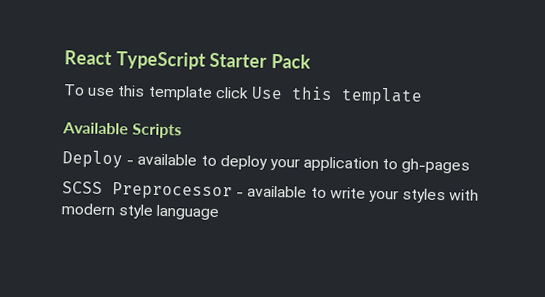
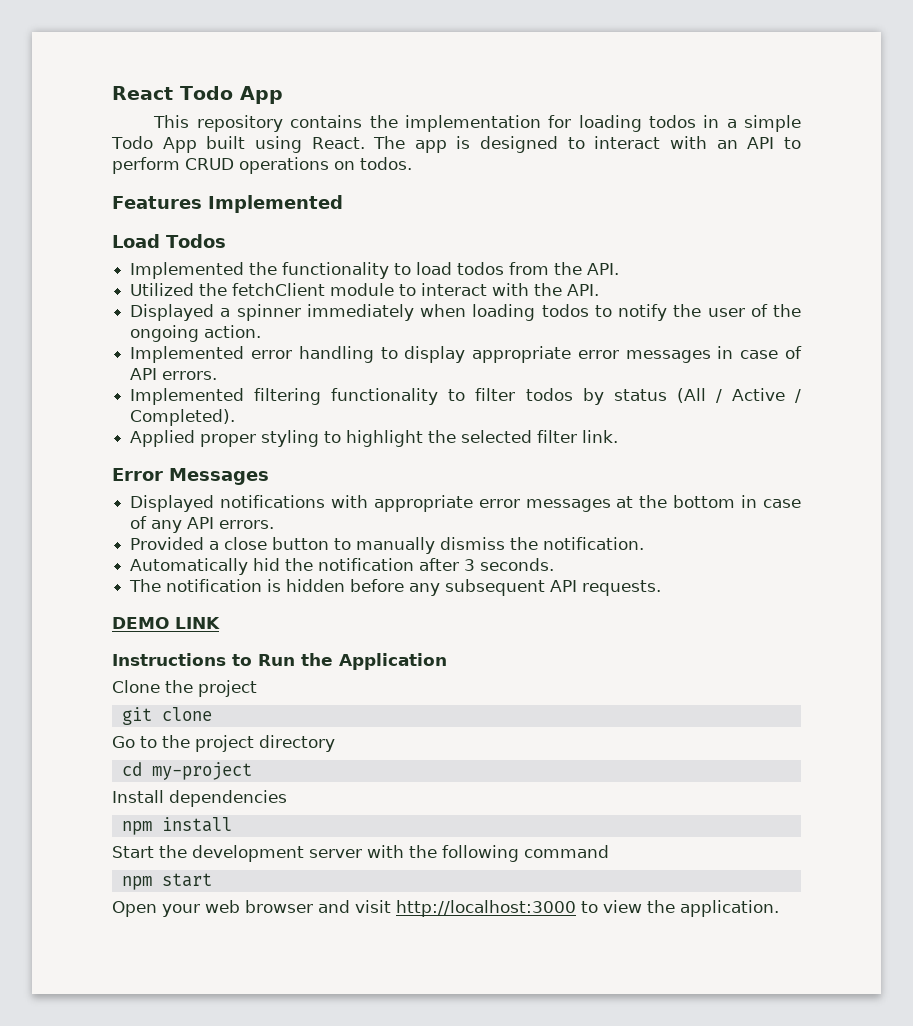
[115,51,312,70] [63,84,423,106] [62,122,183,139] [62,150,471,174] [62,181,480,204] [61,203,220,221] TypeScript Starter Pack // To use this template click Use this template // Available Scripts // Deploy - available to deploy your application to gh-pages // SCSS Preprocessor - available to write your styles with modern style language -> [180,86,283,104] [153,115,802,132] [111,136,802,153] [112,157,412,174] [112,195,343,213] [112,234,226,248] [130,262,620,279] [130,283,600,296] [130,304,801,321] [130,325,262,342] [130,346,802,363] [130,368,218,380] [130,388,802,405] [130,409,236,426] [130,430,619,447] [112,468,269,485] [130,495,801,512] [130,516,275,533] [130,537,645,554] [130,558,555,575] [129,579,662,596] [112,617,220,629] [112,653,447,670] [112,680,257,697] [121,707,212,725] [112,735,335,752] [121,762,252,780] [112,790,287,807] [121,817,232,835] [112,845,609,862] [121,873,212,890] [112,900,779,917] Todo App // This repository contains the implementation for loading todos in a simple Todo App built using React. The app is designed to interact with an API to perform CRUD operations on todos. // Features Implemented // Load Todos // Implemented the functionality to load todos from the API. // Utilized the fetchClient module to interact with the API. // Displayed a spinner immediately when loading todos to notify the user of the ongoing action. // Implemented error handling to display appropriate error messages in case of API errors. // Implemented filtering functionality to filter todos by status (All / Active / Completed). // Applied proper styling to highlight the selected filter link. // Error Messages // Displayed notifications with appropriate error messages at the bottom in case of any API errors. // Provided a close button to manually dismiss the notification. // Automatically hid the notification after 3 seconds. // The notification is hidden before any subsequent API requests. // DEMO LINK // Instructions to Run the Application // Clone the project // git clone // Go to the project directory // cd my-project // Install dependencies // npm install // Start the development server with the following command // npm start // Open your web browser and visit http://localhost:3000 to view the application.

